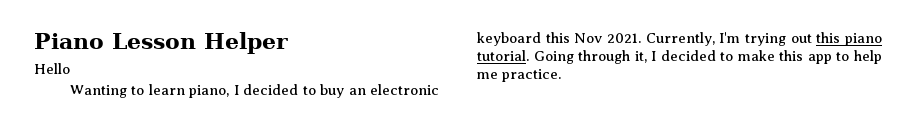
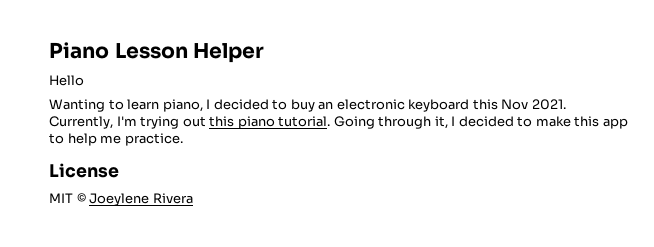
(561, 75) none -> [49,163,119,178] [49,193,193,206] // License // MIT © Joeylene Rivera

